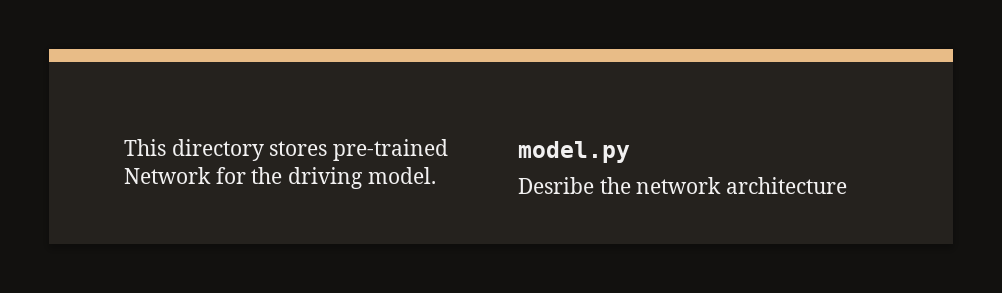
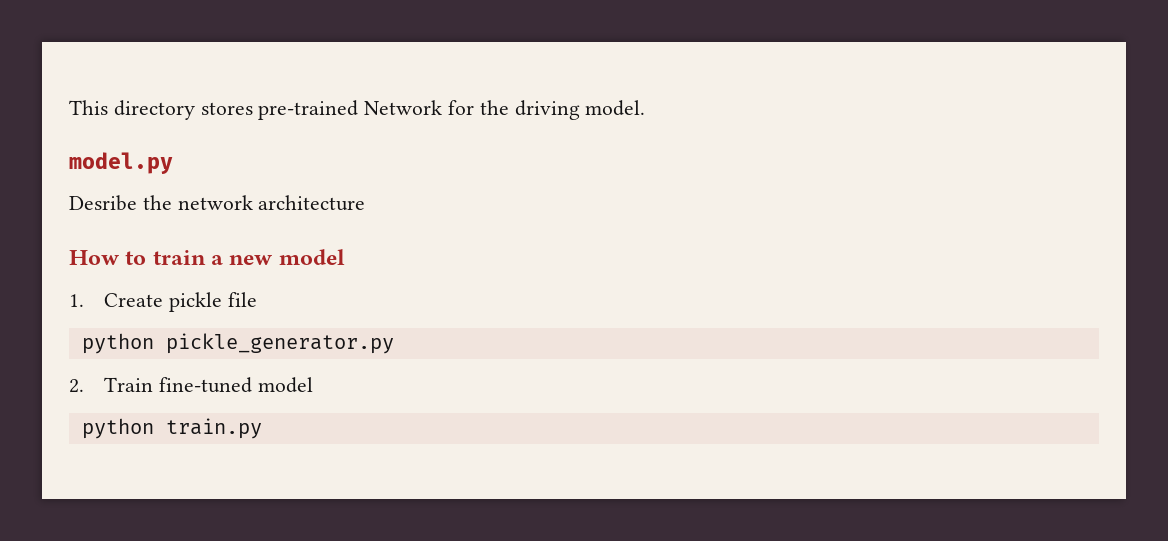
(848, 185) none -> [69,249,345,265] [69,292,257,312] [81,333,394,354] [69,377,313,393] [81,418,262,439] // How to train a new model // 1. Create pickle file // python pickle_generator.py // 2. Train fine-tuned model // python train.py

